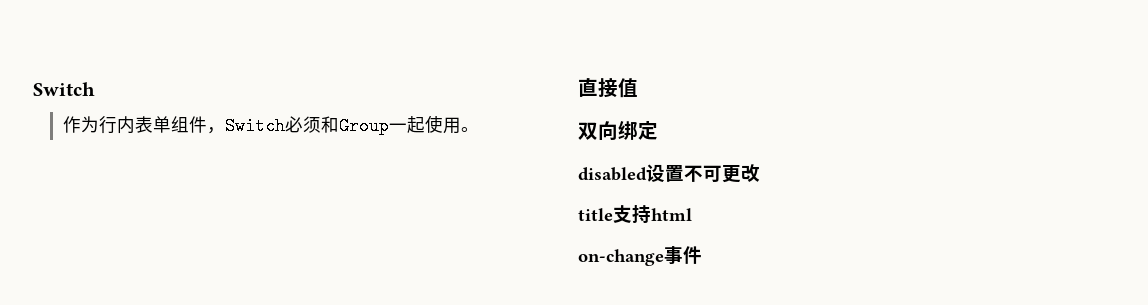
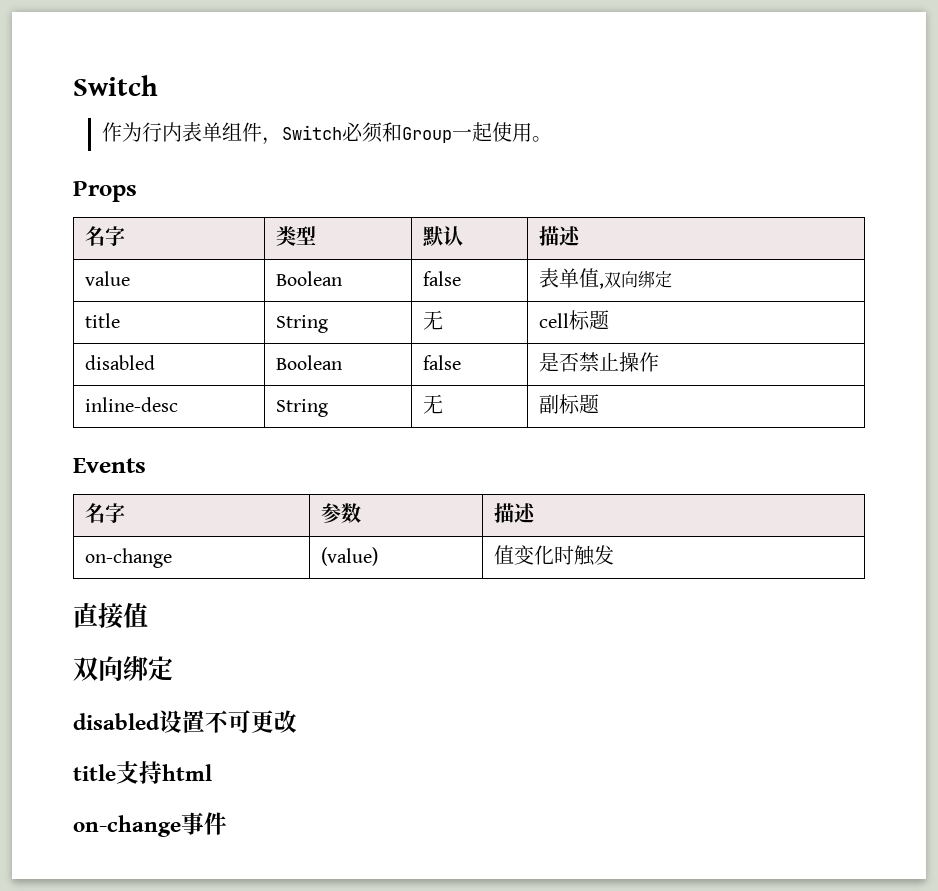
(479, 129) none -> [73,181,137,202] [84,226,125,246] [275,226,316,246] [422,226,463,247] [538,226,581,246] [84,271,130,286] [275,271,342,286] [422,271,461,286] [538,268,672,289] [84,313,120,328] [275,315,328,333] [422,310,443,330] [538,310,609,330] [84,355,155,370] [275,355,342,370] [422,355,461,370] [538,352,659,372] [84,397,178,412] [275,399,328,417] [422,394,443,414] [538,394,599,414] [73,458,146,473] [84,503,125,523] [320,503,361,523] [493,503,536,523] [84,548,172,568] [320,547,378,566] [493,545,614,566] // Props // 名字 | 类型 | 默认 | 描述 // value | Boolean | false | 表单值,双向绑定 // title | String | 无 | cell标题 // disabled | Boolean | false | 是否禁止操作 // inline-desc | String | 无 | 副标题 // Events // 名字 | 参数 | 描述 // on-change | (value) | 值变化时触发

